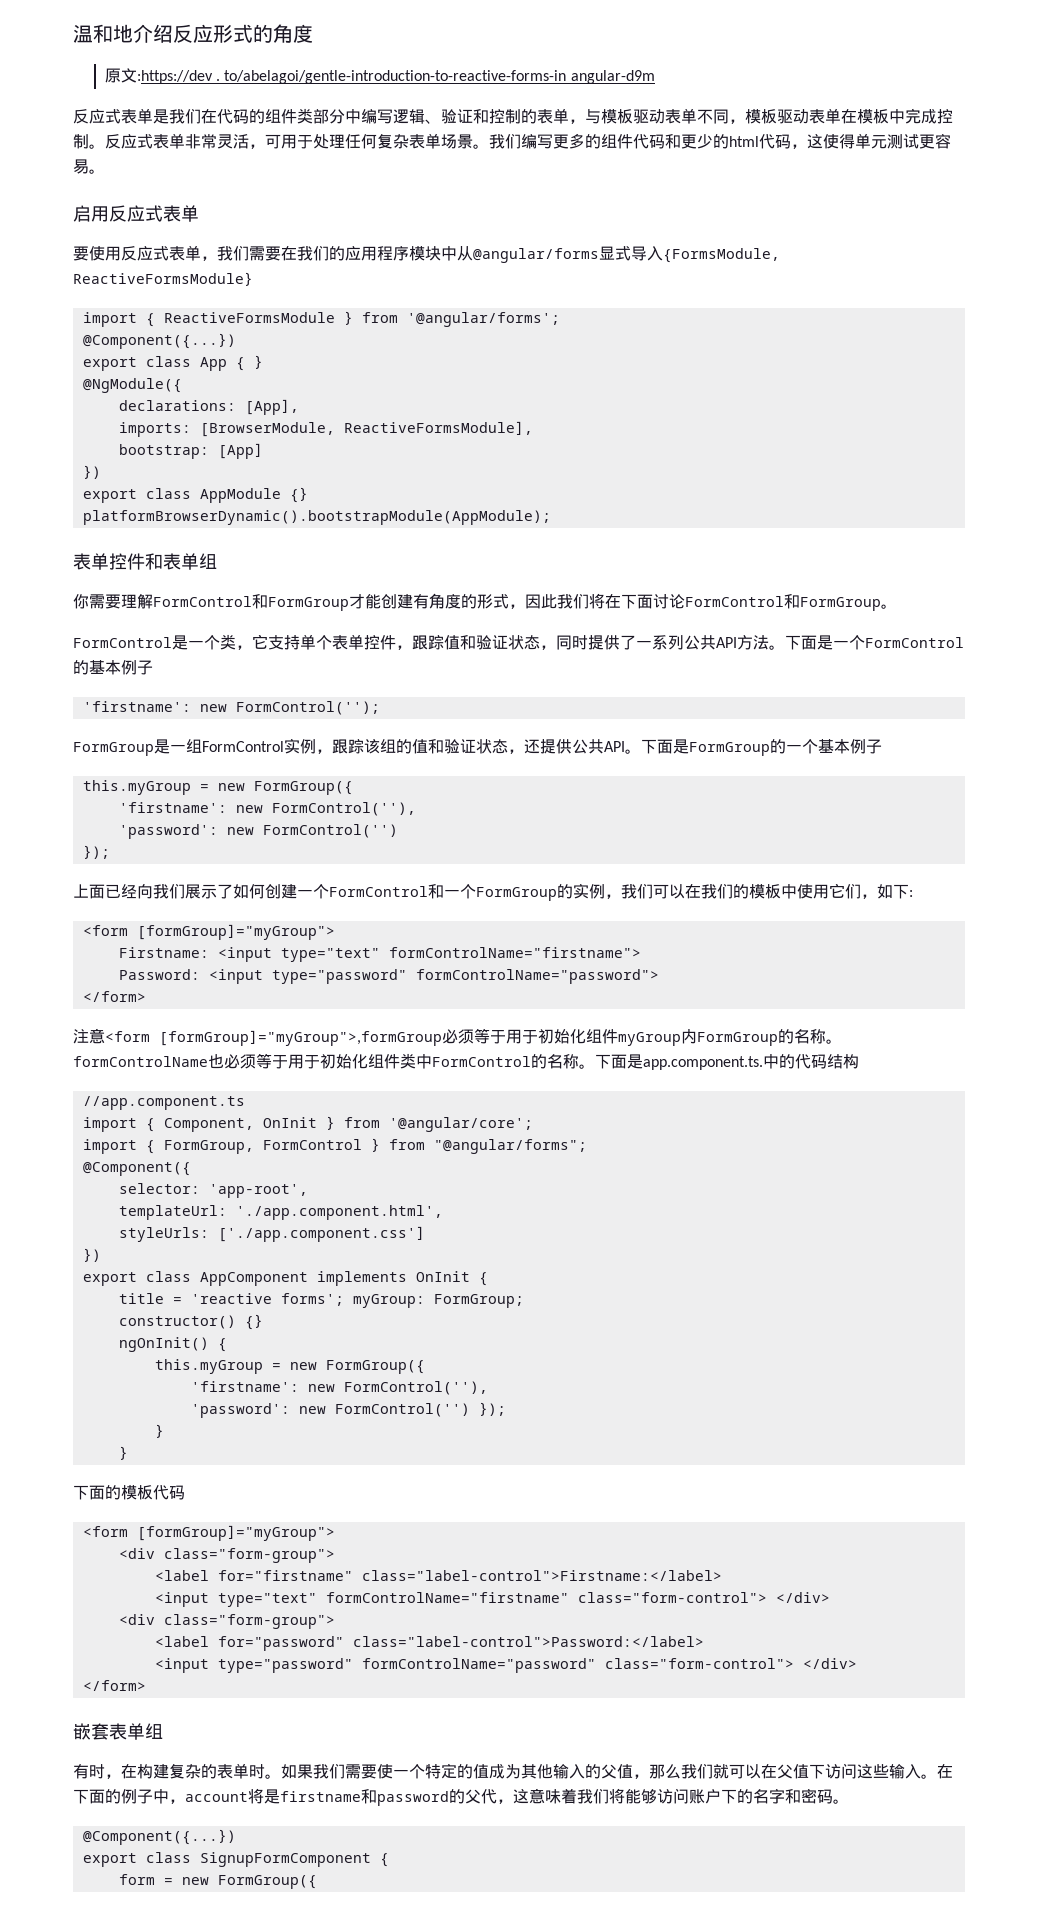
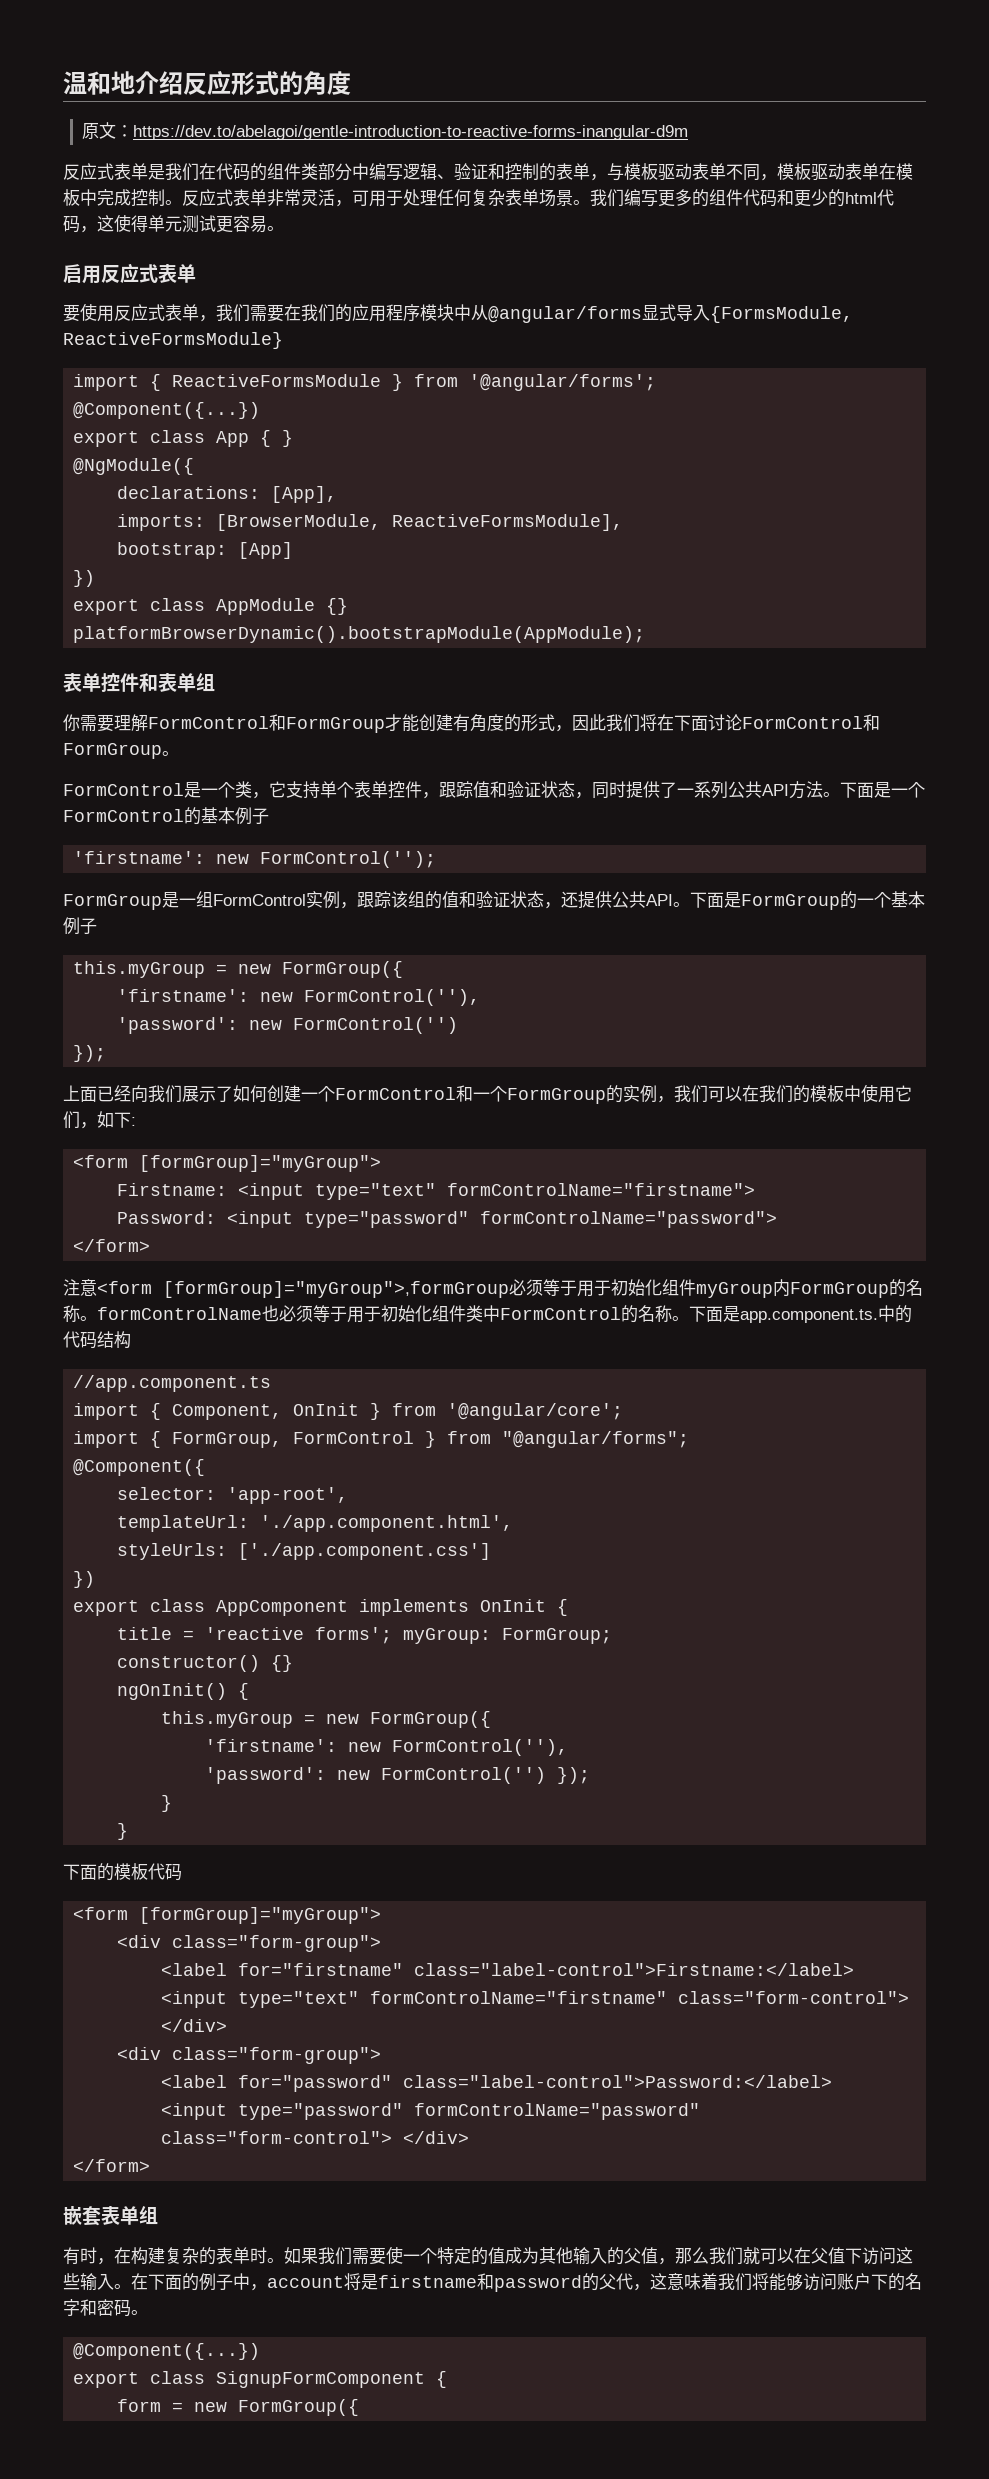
[136,70,655,84] :https://dev . to/abelagoi/gentle-introduction-to-reactive-forms-in angular-d9m -> [116,125,689,140] ：https://dev.to/abelagoi/gentle-introduction-to-reactive-forms-inangular-d9m

